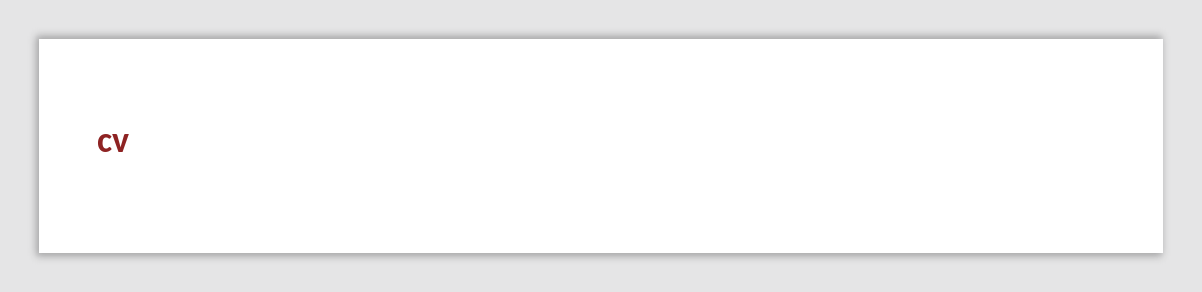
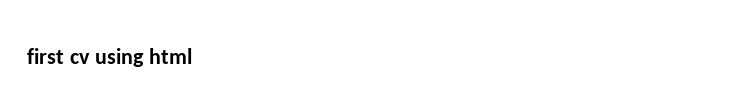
[97,134,129,152] cv -> [27,48,192,67] first cv using html

